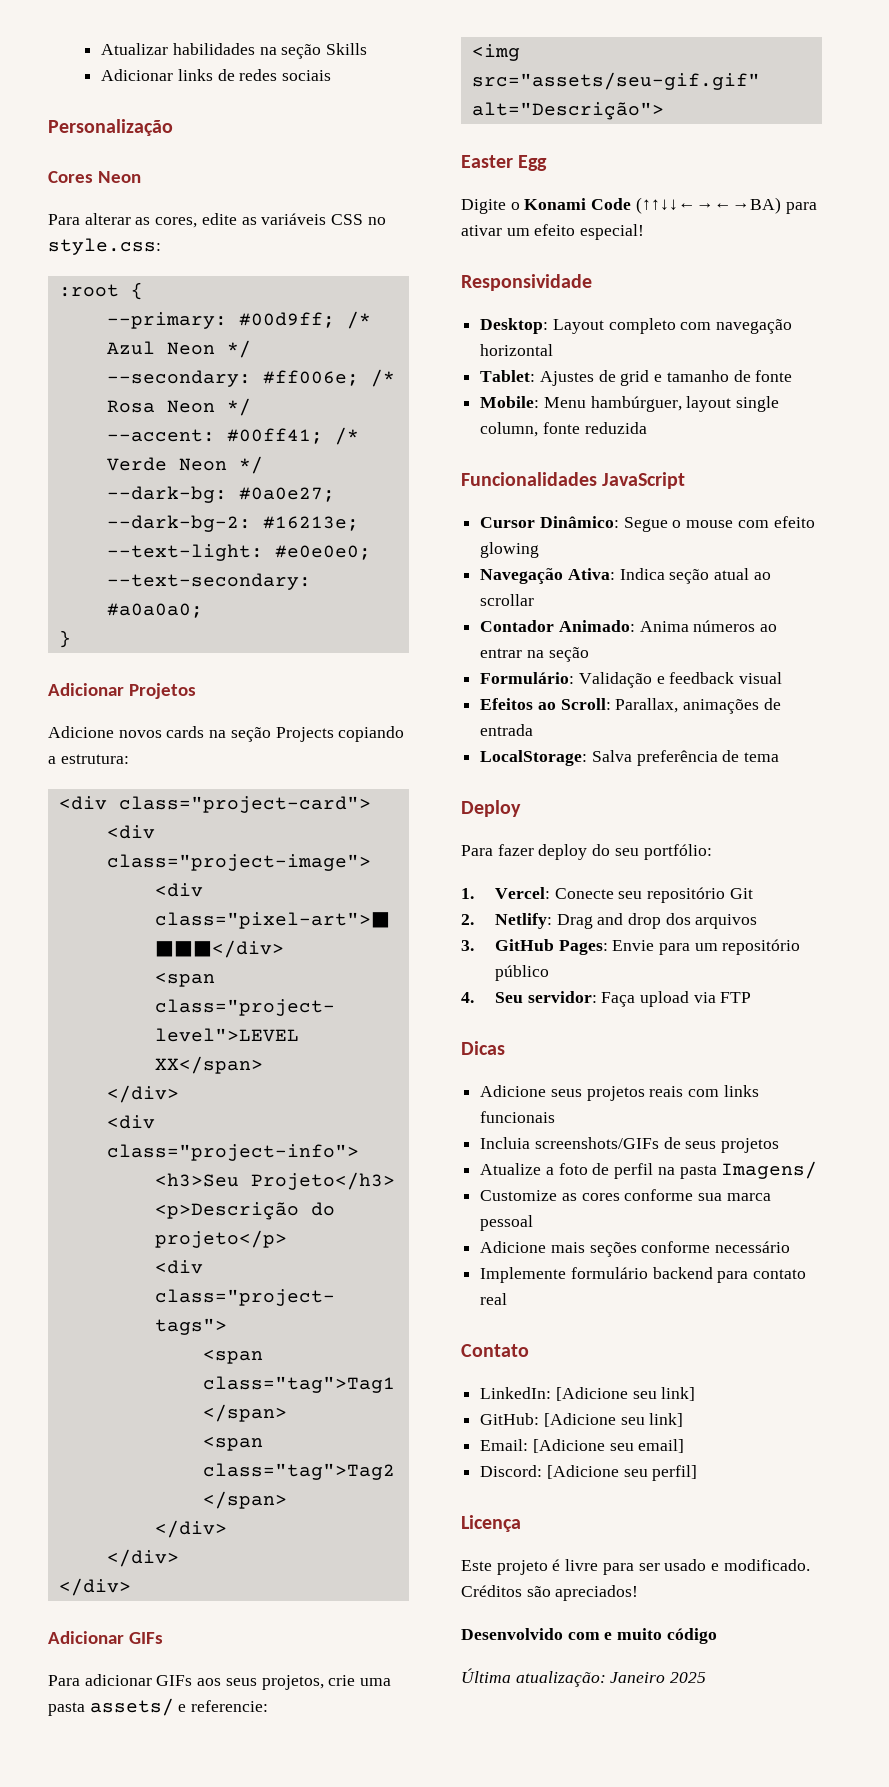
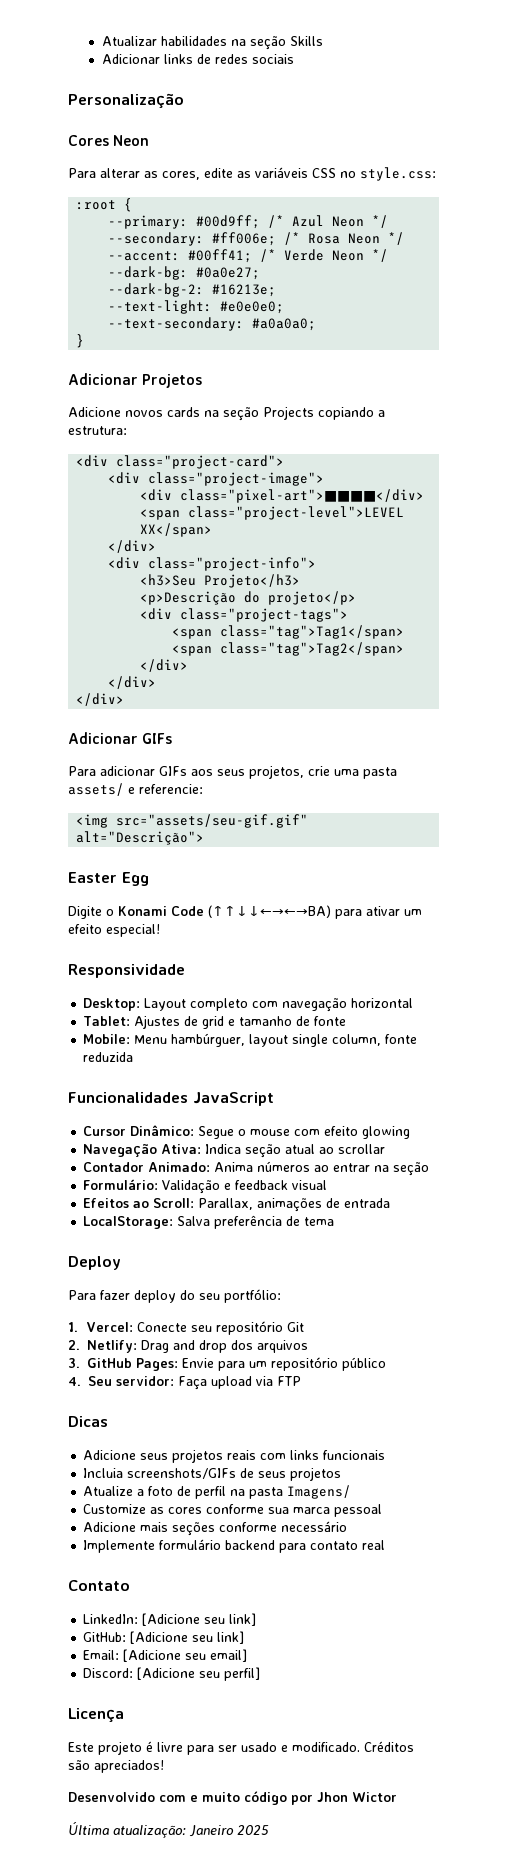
(717, 1636) none -> [291,1792,397,1805] por Jhon Wictor

